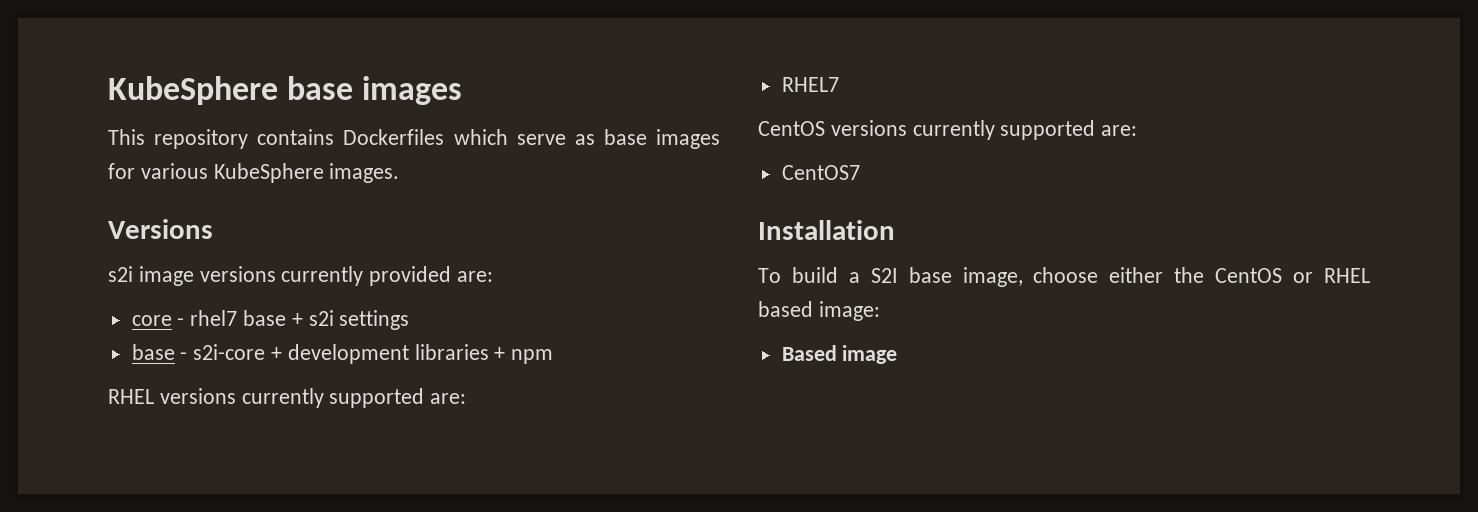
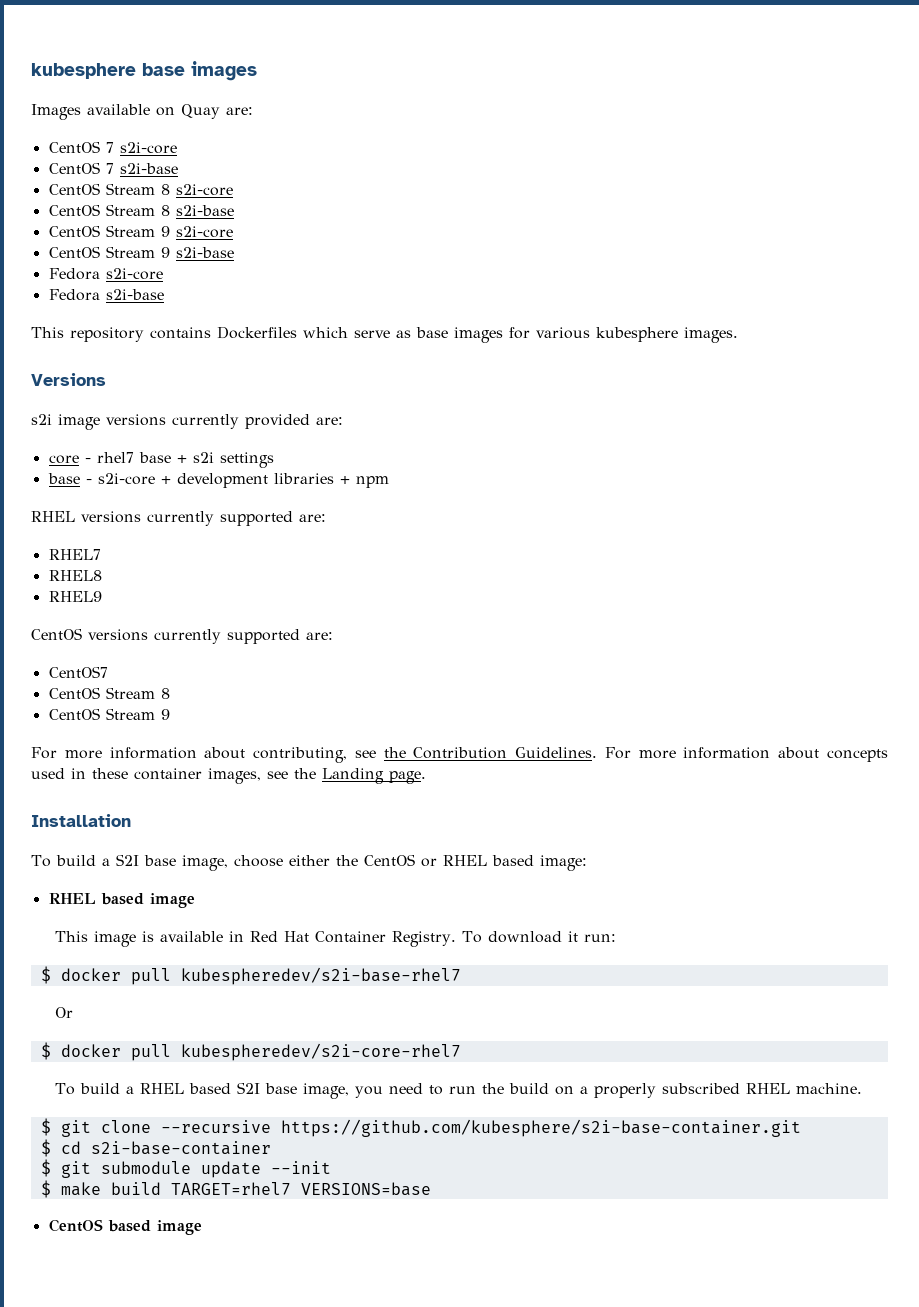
[108,76,463,105] KubeSphere base images -> [31,61,257,81] [31,104,253,120] [48,141,177,154] [48,162,178,174] [48,183,233,196] [48,204,234,216] [48,225,233,238] [48,246,234,258] [48,268,163,280] [48,289,164,301] kubesphere base images // Images available on Quay are: // CentOS 7 s2i-core // CentOS 7 s2i-base // CentOS Stream 8 s2i-core // CentOS Stream 8 s2i-base // CentOS Stream 9 s2i-core // CentOS Stream 9 s2i-base // Fedora s2i-core // Fedora s2i-base
[213,163,324,183] KubeSphere -> [596,327,678,342] kubesphere
(839, 84) none -> [48,570,102,581] [48,591,102,602] // RHEL8 // RHEL9
(860, 172) none -> [48,687,170,699] [48,708,170,720] [31,747,888,763] [31,768,426,784] // CentOS Stream 8 // CentOS Stream 9 // For more information about contributing, see the Contribution Guidelines. For more information about concepts used in these container images, see the Landing page.
[781,345,898,364] Based image -> [48,893,195,908] [55,931,617,947] [40,966,461,985] [55,1007,74,1018] [40,1042,461,1061] [55,1082,863,1099] [40,1118,801,1137] [40,1139,271,1157] [40,1159,331,1178] [40,1180,431,1198] [48,1219,202,1235] RHEL based image // This image is available in Red Hat Container Registry. To download it run: // $ docker pull kubespheredev/s2i-base-rhel7 // Or // $ docker pull kubespheredev/s2i-core-rhel7 // To build a RHEL based S2I base image, you need to run the build on a properly subscribed RHEL machine. // $ git clone --recursive https://github.com/kubesphere/s2i-base-container.git // $ cd s2i-base-container // $ git submodule update --init // $ make build TARGET=rhel7 VERSIONS=base // CentOS based image

